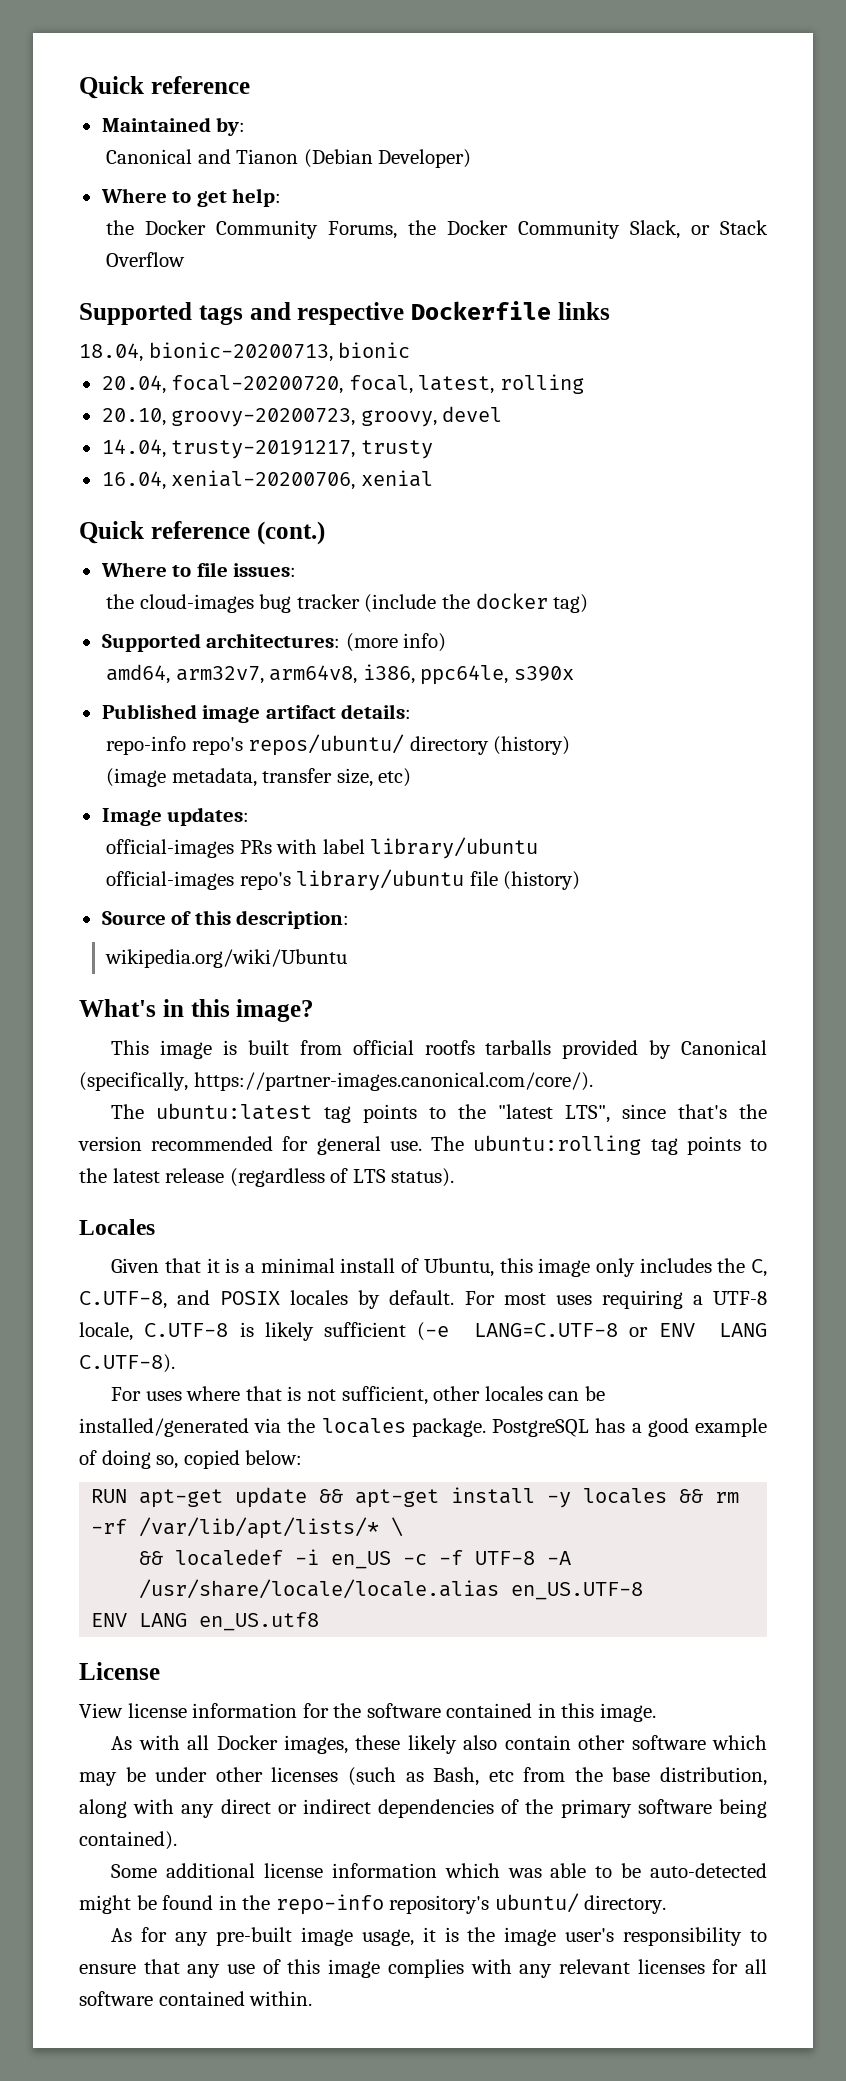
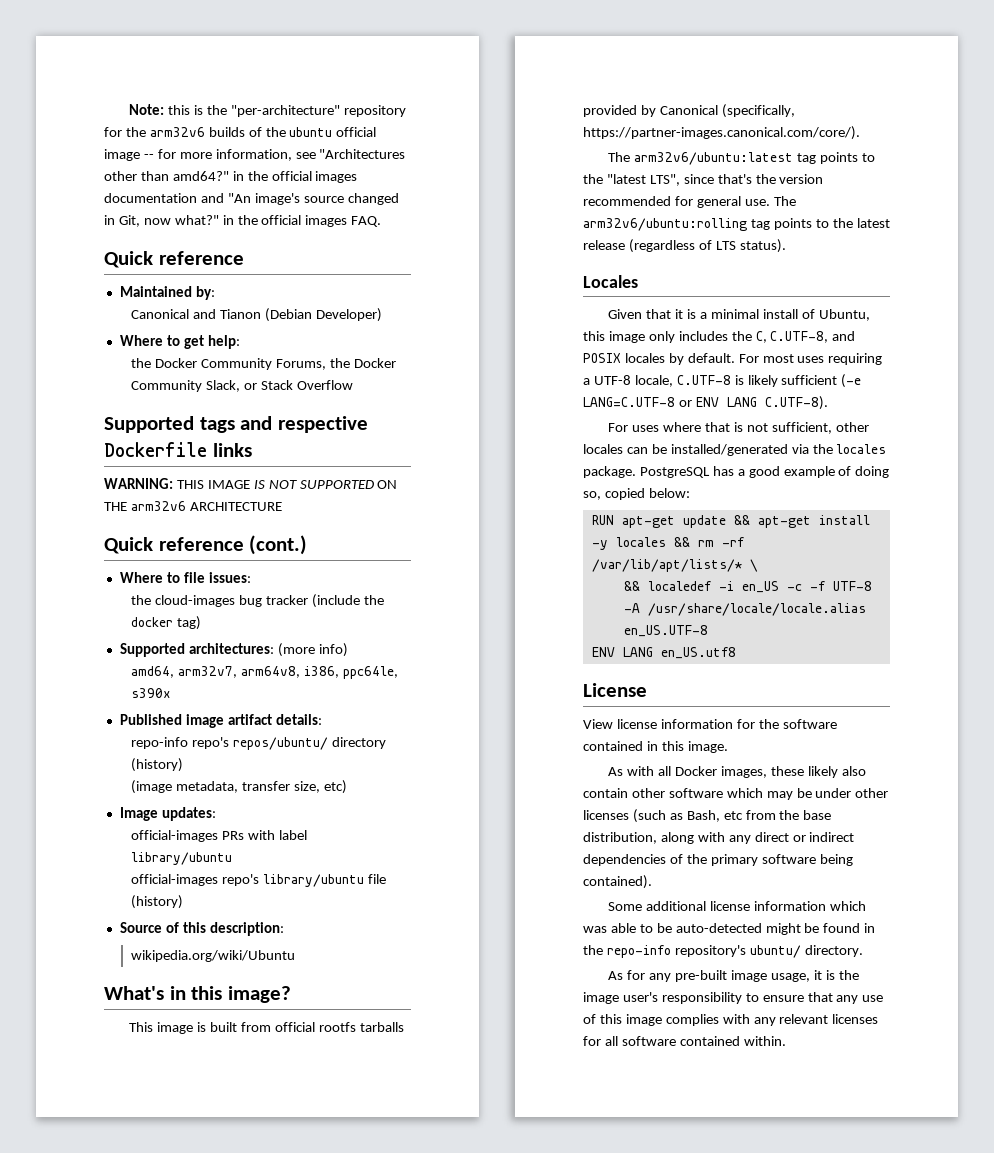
(79, 87) none -> [129,104,406,117] [104,127,377,137] [104,149,406,161] [104,171,358,183] [104,193,399,205] [104,215,382,227] Note: this is the "per-architecture" repository for the arm32v6 builds of the ubuntu official image -- for more information, see "Architectures other than amd64?" in the official images documentation and "An image's source changed in Git, now what?" in the official images FAQ. //
[79,342,411,362] [101,374,584,394] [101,406,503,427] [101,439,433,459] [101,470,433,490] 18.04, bionic-20200713, bionic // 20.04, focal-20200720, focal, latest, rolling // 20.10, groovy-20200723, groovy, devel // 14.04, trusty-20191217, trusty // 16.04, xenial-20200706, xenial -> [104,478,398,489] [104,501,282,511] WARNING: THIS IMAGE IS NOT SUPPORTED ON THE arm32v6 ARCHITECTURE
[156,1103,313,1120] ubuntu:latest -> [634,152,794,165] arm32v6/ubuntu:latest
[473,1135,642,1155] ubuntu:rolling -> [583,218,747,231] arm32v6/ubuntu:rolling

